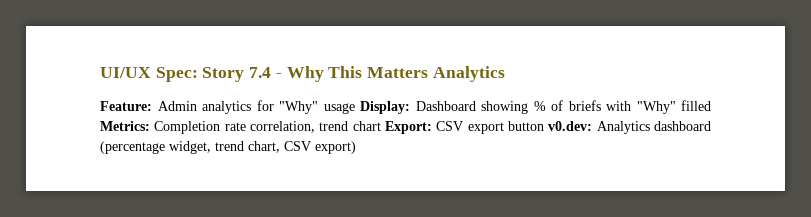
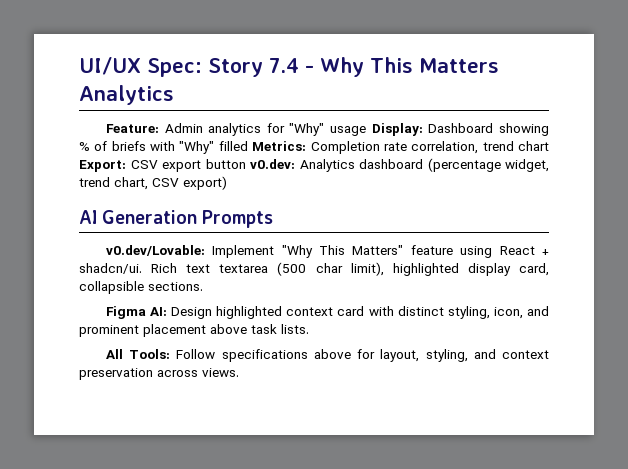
(356, 147) none -> [79,210,274,228] [105,245,549,258] [79,262,549,276] [79,281,203,294] [105,306,549,319] [79,324,309,337] [105,349,549,362] [79,368,239,380] // AI Generation Prompts // v0.dev/Lovable: Implement "Why This Matters" feature using React + shadcn/ui. Rich text textarea (500 char limit), highlighted display card, collapsible sections. // Figma AI: Design highlighted context card with distinct styling, icon, and prominent placement above task lists. // All Tools: Follow specifications above for layout, styling, and context preservation across views.

